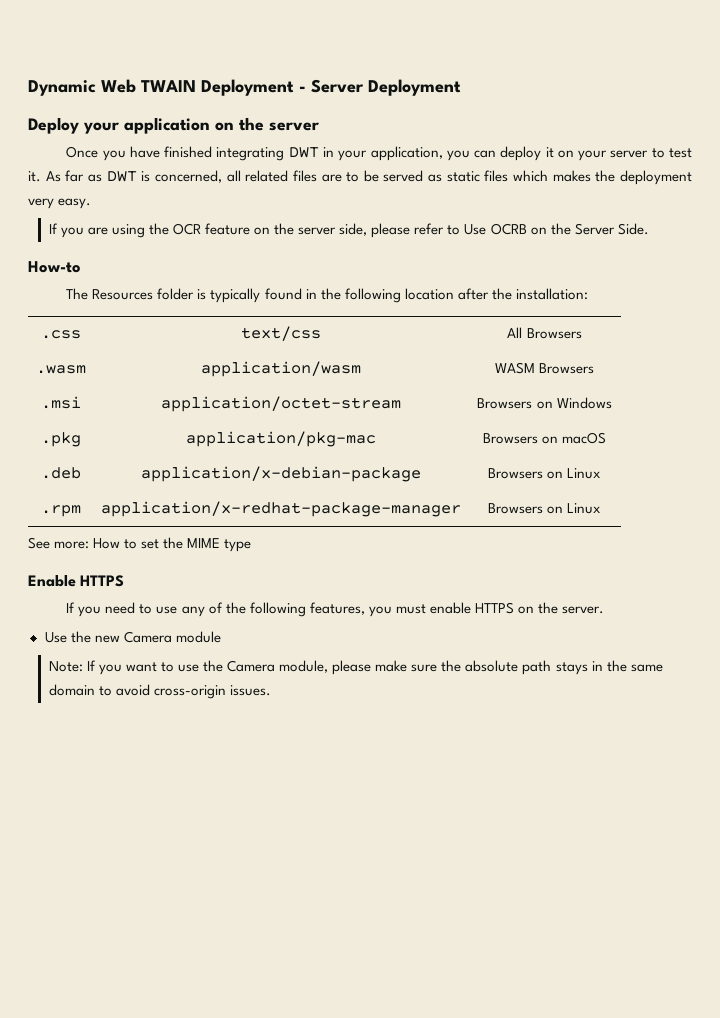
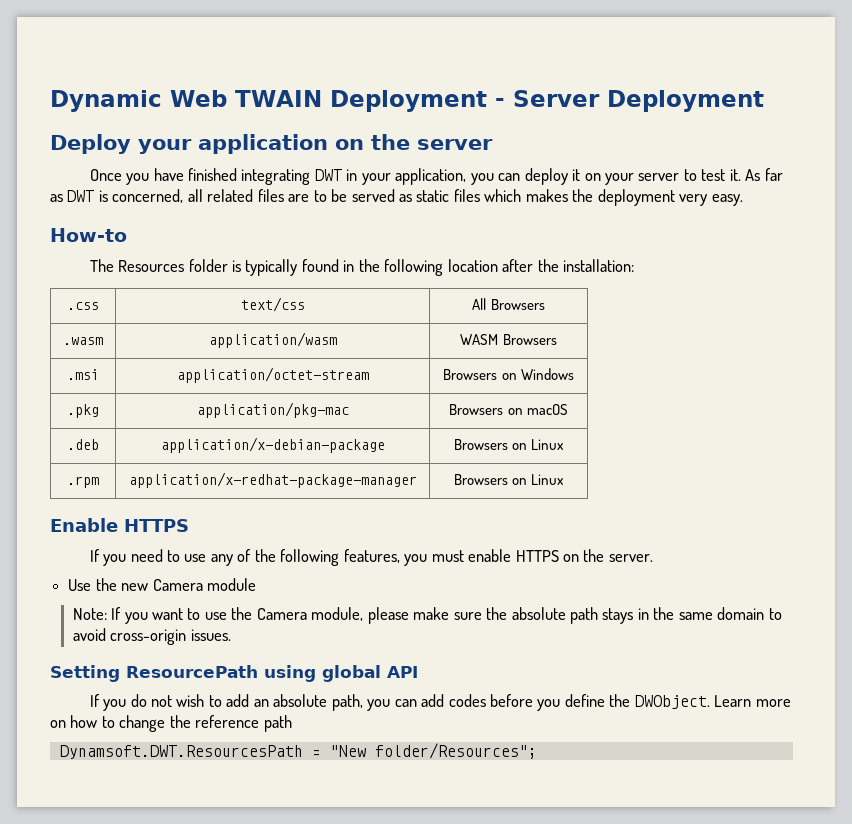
[48,223,649,238] // If you are using the OCR feature on the server side, please refer to Use OCRB on the Server Side. -> (743, 200) none
[28,537,252,552] // See more: How to set the MIME type -> (565, 479) none
(271, 690) none -> [50,665,418,682] [89,694,791,711] [50,715,292,732] [59,743,537,759] // Setting ResourcePath using global API // If you do not wish to add an absolute path, you can add codes before you define the DWObject. Learn more on how to change the reference path // Dynamsoft.DWT.ResourcesPath = "New folder/Resources";

